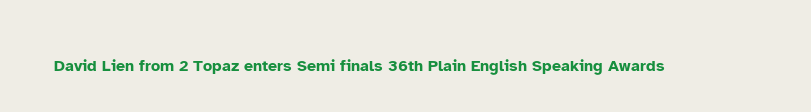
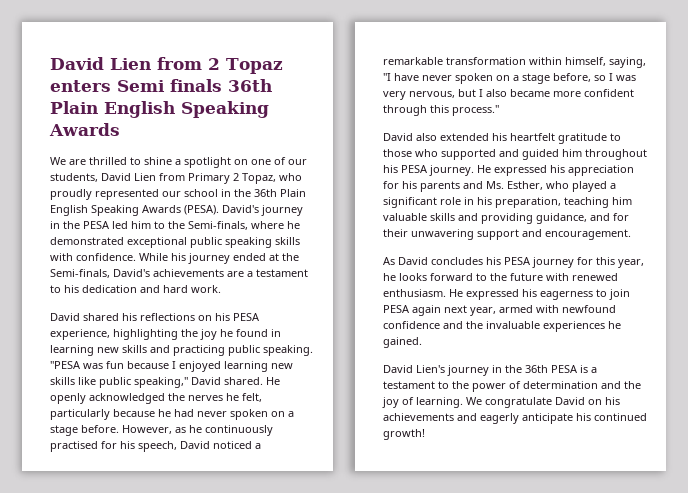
(665, 66) none -> [50,157,307,168] [50,173,302,184] [50,189,306,200] [50,205,303,216] [50,221,300,230] [50,237,300,248] [50,253,299,264] [50,269,308,278] [50,285,221,293] [50,313,260,321] [50,329,281,340] [50,345,313,356] [50,361,293,372] [50,377,280,388] [50,393,262,404] [50,409,294,420] [50,425,273,436] [50,441,261,452] [383,57,646,68] [383,73,636,84] [383,89,634,100] [383,105,499,116] [383,133,621,144] [383,149,647,160] [383,165,634,176] [383,181,616,192] [383,197,632,208] [383,213,629,224] [383,229,631,240] [383,257,644,268] [383,273,618,281] [383,289,630,300] [383,305,616,316] [383,321,621,332] [383,337,422,348] [383,365,597,376] [383,381,641,392] [382,397,620,408] [383,413,647,424] [383,429,425,440] // We are thrilled to shine a spotlight on one of our students, David Lien from Primary 2 Topaz, who proudly represented our school in the 36th Plain English Speaking Awards (PESA). David's journey in the PESA led him to the Semi-finals, where he demonstrated exceptional public speaking skills with confidence. While his journey ended at the Semi-finals, David's achievements are a testament to his dedication and hard work. // David shared his reflections on his PESA experience, highlighting the joy he found in learning new skills and practicing public speaking. "PESA was fun because I enjoyed learning new skills like public speaking," David shared. He openly acknowledged the nerves he felt, particularly because he had never spoken on a stage before. However, as he continuously practised for his speech, David noticed a remarkable transformation within himself, saying, "I have never spoken on a stage before, so I was very nervous, but I also became more confident through this process." // David also extended his heartfelt gratitude to those who supported and guided him throughout his PESA journey. He expressed his appreciation for his parents and Ms. Esther, who played a significant role in his preparation, teaching him valuable skills and providing guidance, and for their unwavering support and encouragement. // As David concludes his PESA journey for this year, he looks forward to the future with renewed enthusiasm. He expressed his eagerness to join PESA again next year, armed with newfound confidence and the invaluable experiences he gained. // David Lien's journey in the 36th PESA is a testament to the power of determination and the joy of learning. We congratulate David on his achievements and eagerly anticipate his continued growth!

